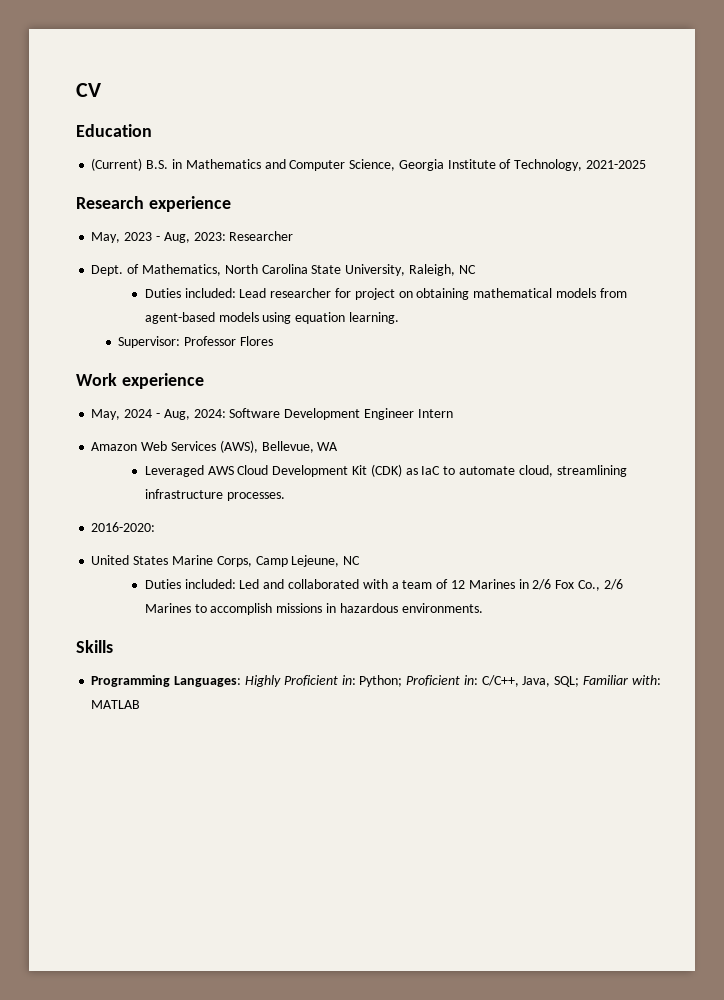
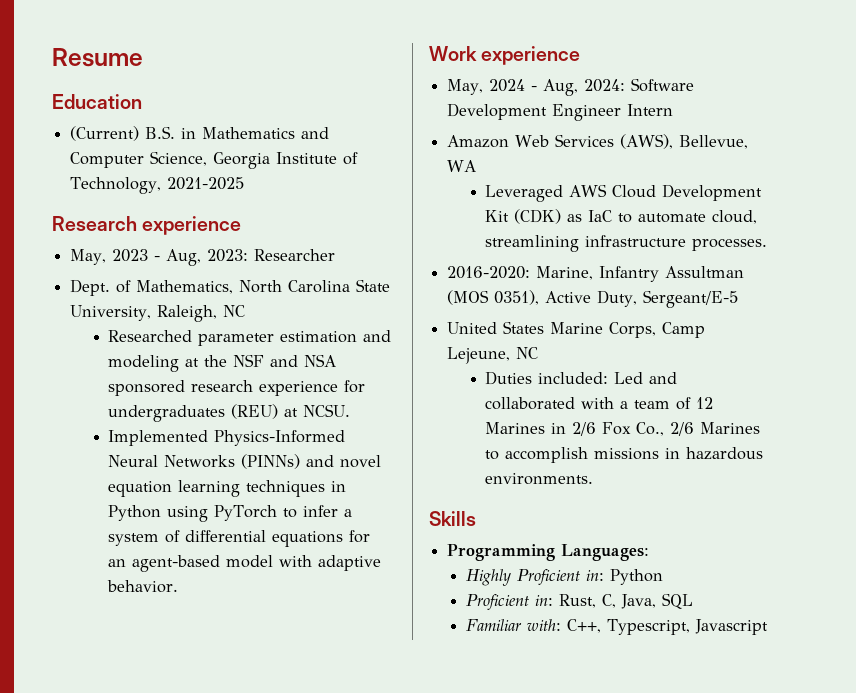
[76,83,101,97] CV -> [52,48,143,67] Resume
[144,288,627,300] [144,312,400,324] [118,336,273,348] Duties included: Lead researcher for project on obtaining mathematical models from agent-based models using equation learning. // Supervisor: Professor Flores -> [108,330,392,346] [108,354,337,372] [108,380,366,396] [108,404,351,422] [108,430,346,446] [108,454,382,469] [108,480,347,497] [108,505,353,522] [108,530,371,547] [108,555,382,572] [107,580,179,593] Researched parameter estimation and modeling at the NSF and NSA sponsored research experience for undergraduates (REU) at NCSU. // Implemented Physics-Informed Neural Networks (PINNs) and novel equation learning techniques in Python using PyTorch to infer a system of differential equations for an agent-based model with adaptive behavior.
(156, 527) none -> [536,266,745,282] [447,290,739,308] Marine, Infantry Assultman (MOS 0351), Active Duty, Sergeant/E-5
(242, 681) none -> (650, 552) //
[359,675,661,687] [91,700,141,709] Python; Proficient in: C/C++, Java, SQL; Familiar with: MATLAB -> [610,569,664,585] [466,593,694,611] [466,619,769,635] Python // Proficient in: Rust, C, Java, SQL // Familiar with: C++, Typescript, Javascript

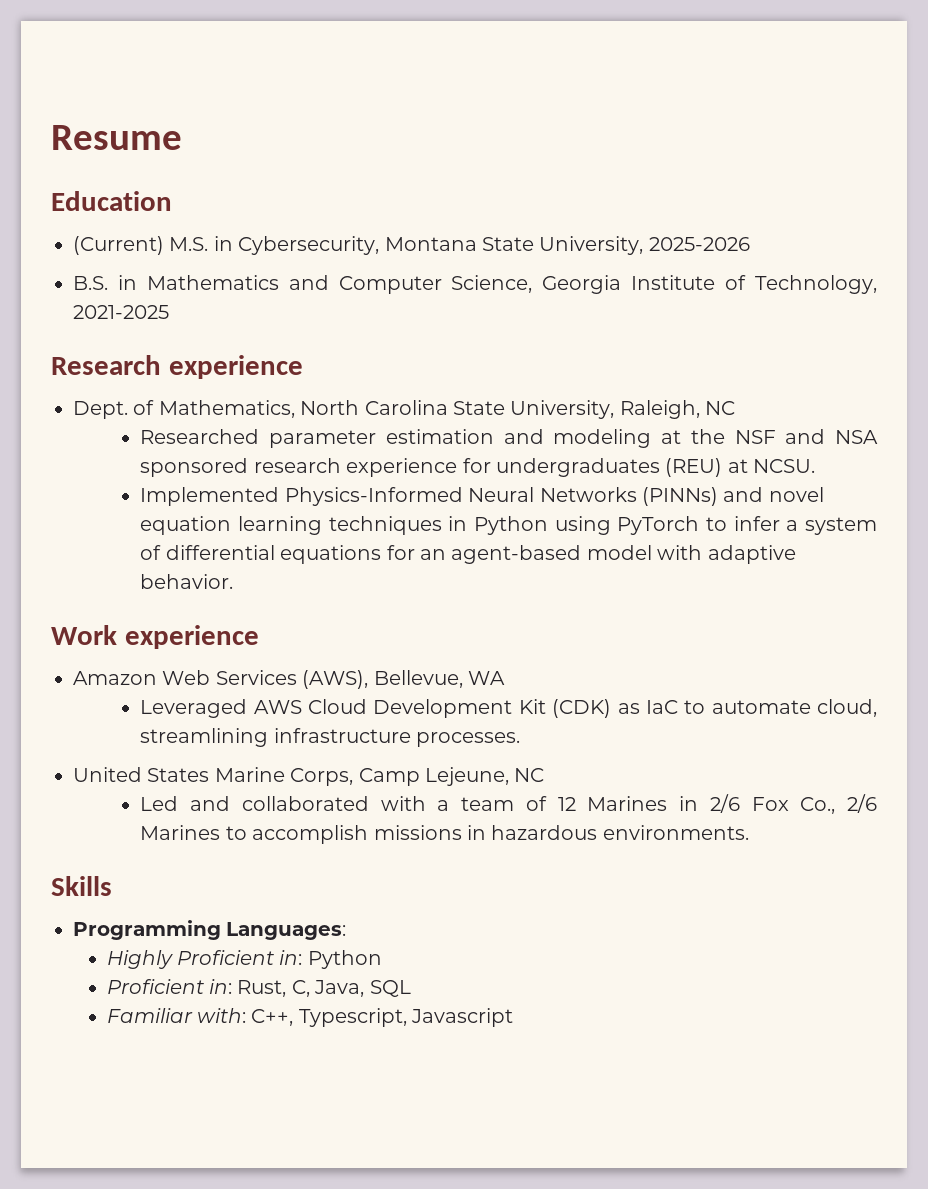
(140, 133) none -> [169,236,750,255] M.S. in Cybersecurity, Montana State University, 2025-2026 //
[70,249,336,266] // May, 2023 - Aug, 2023: Researcher -> (303, 367) none
[447,78,695,96] [447,103,674,121] // May, 2024 - Aug, 2024: Software Development Engineer Intern -> (259, 637) none
[447,266,745,282] [447,290,739,308] // 2016-2020: Marine, Infantry Assultman (MOS 0351), Active Duty, Sergeant/E-5 -> (521, 739) none
[485,371,609,385] Duties included: -> (545, 775) none

